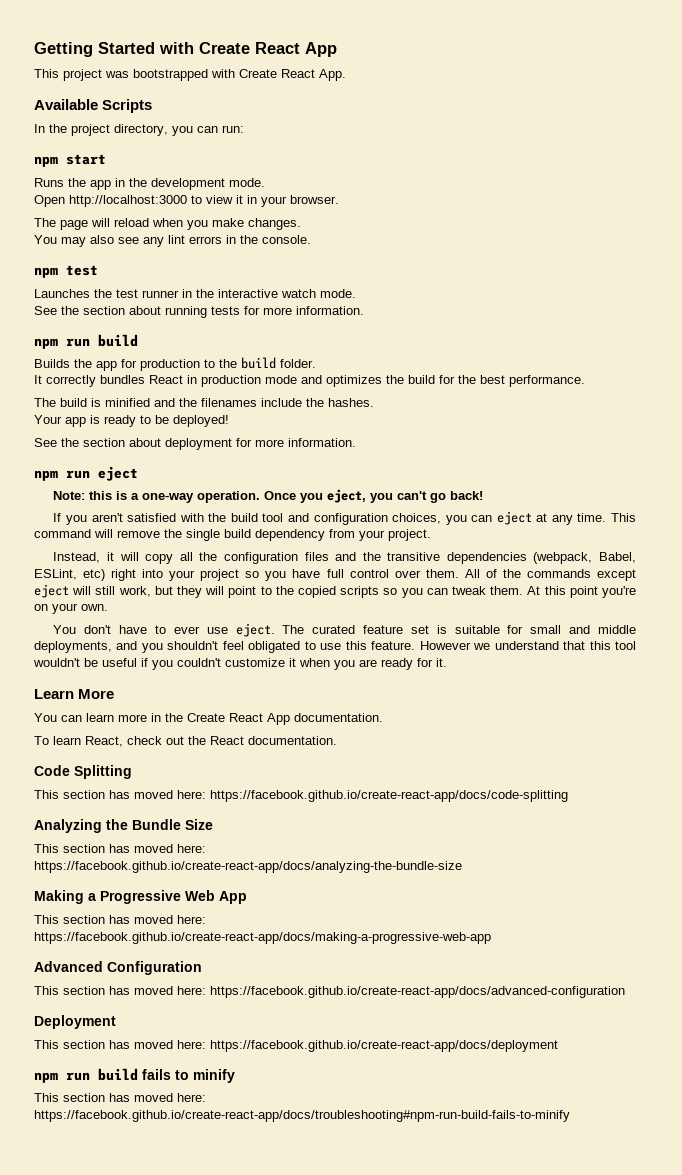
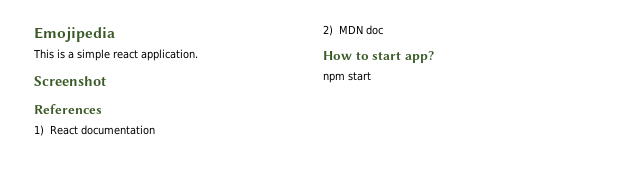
[34,42,337,57] [34,69,346,81] [34,99,153,113] [34,124,244,136] [34,154,106,167] [34,178,265,190] [34,195,339,207] [34,218,301,230] [34,235,311,247] [34,265,98,278] [34,289,356,298] [34,306,364,318] [34,334,138,349] [34,357,316,371] [34,375,585,387] [34,398,374,407] [34,415,229,427] [34,438,356,450] [34,466,138,481] [53,489,484,503] [53,511,636,525] [34,529,431,541] [53,552,636,564] [34,569,636,581] [34,584,636,598] [34,603,108,614] [53,623,636,637] [34,641,636,653] [33,658,447,670] [34,689,115,699] [34,713,383,725] [34,736,337,747] [34,765,132,779] [34,790,568,802] [34,819,213,833] [34,844,206,853] [34,861,462,873] [34,890,247,904] [34,915,206,924] [34,932,491,944] [34,961,202,975] [34,986,625,998] [34,1015,116,1029] [34,1040,558,1052] [34,1068,235,1083] [34,1093,206,1102] [34,1110,570,1122] Getting Started with Create React App // This project was bootstrapped with Create React App. // Available Scripts // In the project directory, you can run: // npm start // Runs the app in the development mode. // Open http://localhost:3000 to view it in your browser. // The page will reload when you make changes. // You may also see any lint errors in the console. // npm test // Launches the test runner in the interactive watch mode. // See the section about running tests for more information. // npm run build // Builds the app for production to the build folder. // It correctly bundles React in production mode and optimizes the build for the best performance. // The build is minified and the filenames include the hashes. // Your app is ready to be deployed! // See the section about deployment for more information. // npm run eject // Note: this is a one-way operation. Once you eject, you can't go back! // If you aren't satisfied with the build tool and configuration choices, you can eject at any time. This command will remove the single build dependency from your project. // Instead, it will copy all the configuration files and the transitive dependencies (webpack, Babel, ESLint, etc) right into your project so you have full control over them. All of the commands except eject will still work, but they will point to the copied scripts so you can tweak them. At this point you're on your own. // You don't have to ever use eject. The curated feature set is suitable for small and middle deployments, and you shouldn't feel obligated to use this feature. However we understand that this tool wouldn't be useful if you couldn't customize it when you are ready for it. // Learn More // You can learn more in the Create React App documentation. // To learn React, check out the React documentation. // Code Splitting // This section has moved here: https://facebook.github.io/create-react-app/docs/code-splitting // Analyzing the Bundle Size // This section has moved here: https://facebook.github.io/create-react-app/docs/analyzing-the-bundle-size // Making a Progressive Web App // This section has moved here: https://facebook.github.io/create-react-app/docs/making-a-progressive-web-app // Advanced Configuration // This section has moved here: https://facebook.github.io/create-react-app/docs/advanced-configuration // Deployment // This section has moved here: https://facebook.github.io/create-react-app/docs/deployment // npm run build fails to minify // This section has moved here: https://facebook.github.io/create-react-app/docs/troubleshooting#npm-run-build-fails-to-minify -> [34,27,115,42] [33,49,198,61] [34,76,106,86] [34,104,102,114] [34,125,155,136] [323,25,383,36] [323,51,434,63] [323,72,371,83] Emojipedia // This is a simple react application. // Screenshot // References // 1) React documentation // 2) MDN doc // How to start app? // npm start

